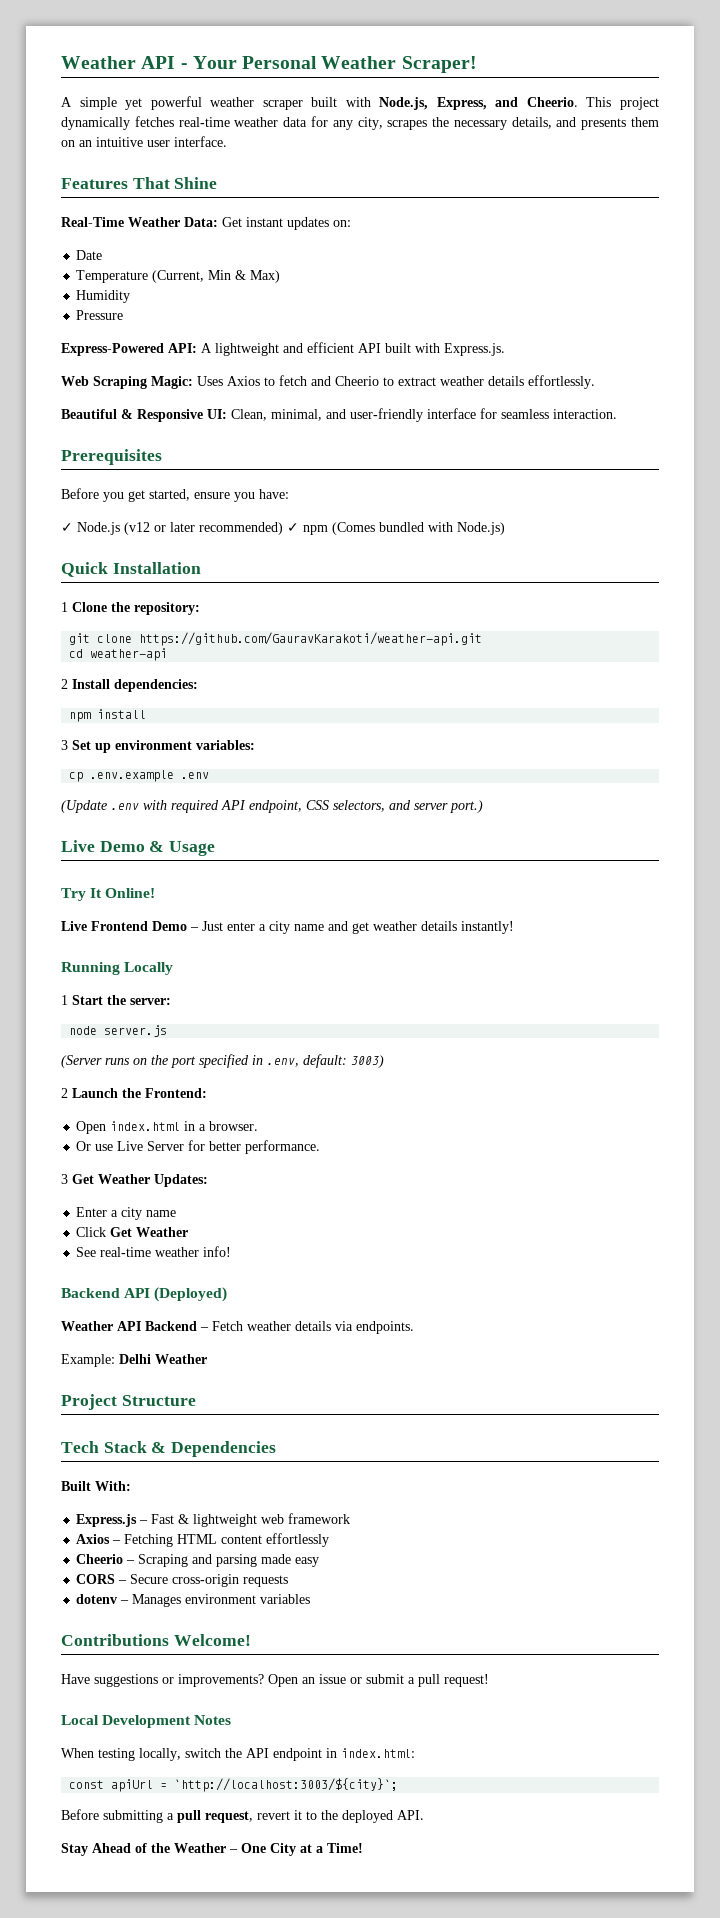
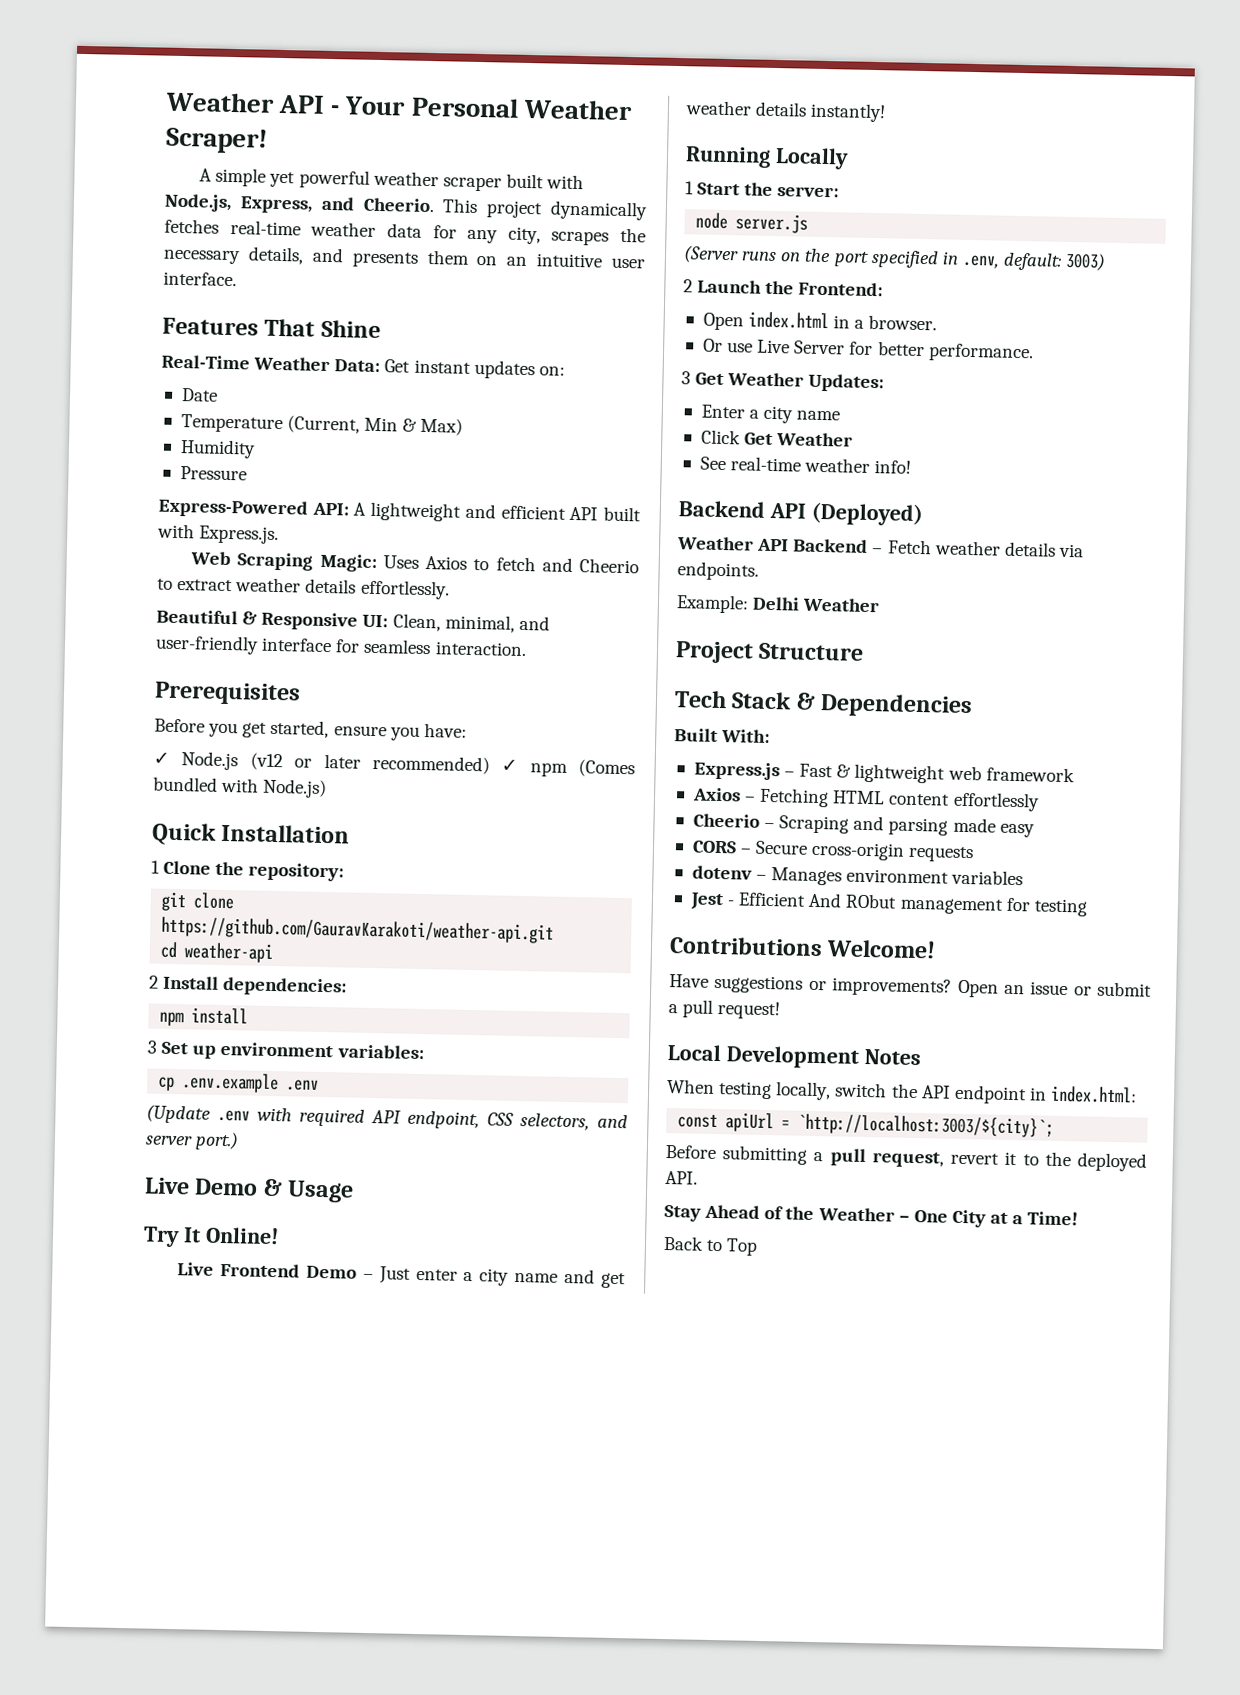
(311, 1599) none -> [689,892,1088,917] // Jest - Efficient And RObut management for testing
(363, 1848) none -> [663,1235,759,1256] // Back to Top

